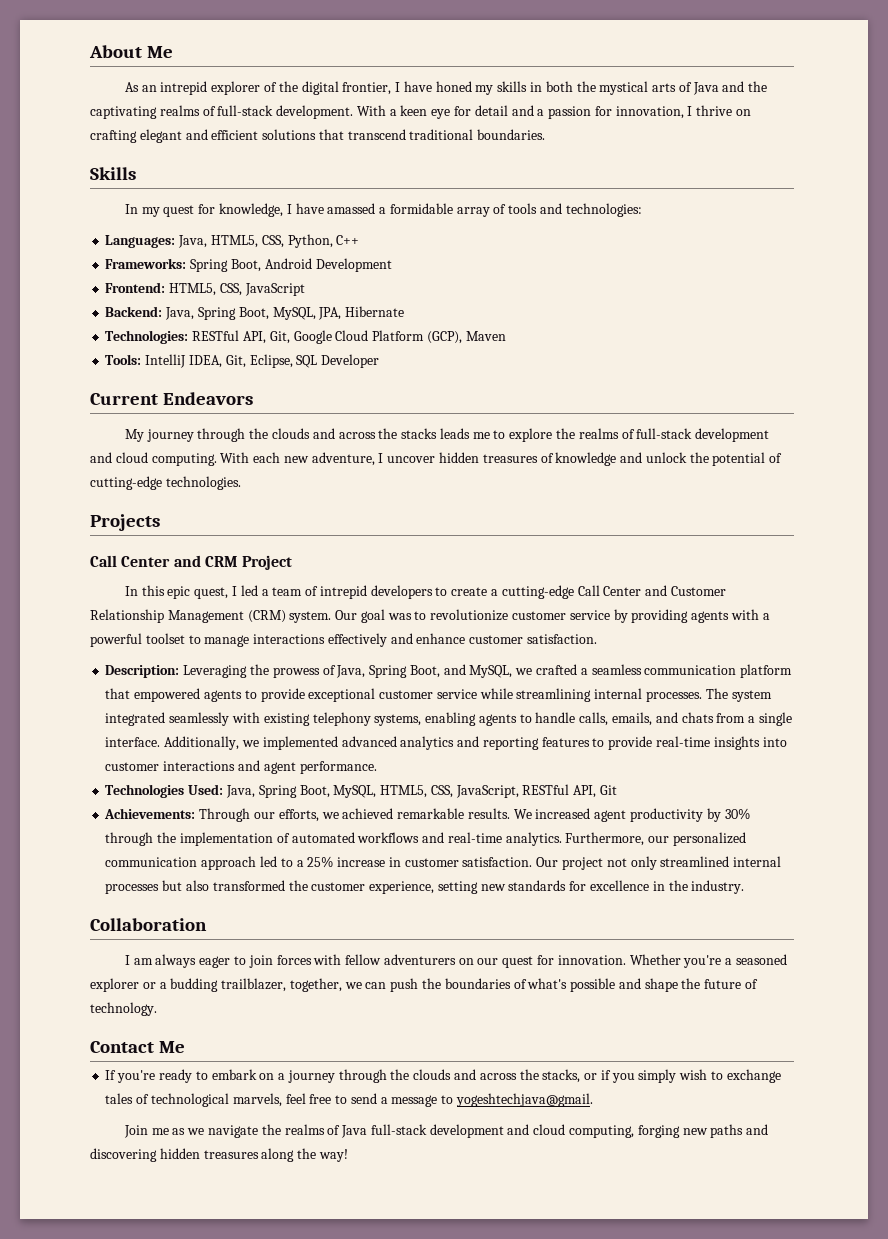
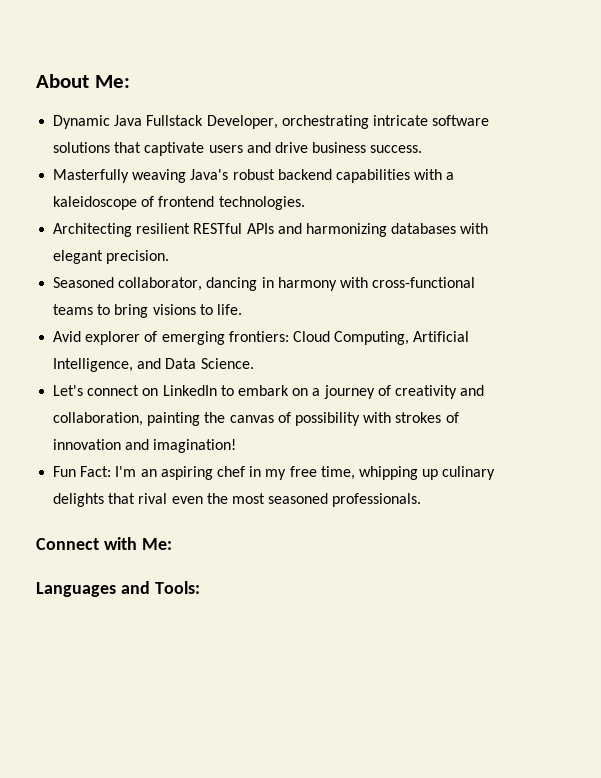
[147,46,174,58] [124,81,768,95] [90,105,752,119] [90,129,546,143] [90,167,136,180] [124,203,642,217] [105,234,360,248] [105,258,392,272] [105,282,305,296] [105,306,405,320] [105,330,506,344] [105,354,380,368] [90,392,254,405] [124,428,770,442] [90,452,783,466] [90,476,241,490] [90,514,160,531] [90,555,293,570] [124,585,726,599] [90,609,770,623] [90,633,598,647] [105,664,793,678] [105,688,772,702] [105,712,792,726] [105,736,787,750] [105,760,377,774] [105,784,617,798] [104,808,750,822] [105,832,746,846] [105,856,782,870] [105,880,745,894] [90,918,207,931] [124,954,787,968] [90,978,759,992] [90,1002,157,1016] [90,1041,186,1053] [105,1069,192,1083] Me // As an intrepid explorer of the digital frontier, I have honed my skills in both the mystical arts of Java and the captivating realms of full-stack development. With a keen eye for detail and a passion for innovation, I thrive on crafting elegant and efficient solutions that transcend traditional boundaries. // Skills // In my quest for knowledge, I have amassed a formidable array of tools and technologies: // Languages: Java, HTML5, CSS, Python, C++ // Frameworks: Spring Boot, Android Development // Frontend: HTML5, CSS, JavaScript // Backend: Java, Spring Boot, MySQL, JPA, Hibernate // Technologies: RESTful API, Git, Google Cloud Platform (GCP), Maven // Tools: IntelliJ IDEA, Git, Eclipse, SQL Developer // Current Endeavors // My journey through the clouds and across the stacks leads me to explore the realms of full-stack development and cloud computing. With each new adventure, I uncover hidden treasures of knowledge and unlock the potential of cutting-edge technologies. // Projects // Call Center and CRM Project // In this epic quest, I led a team of intrepid developers to create a cutting-edge Call Center and Customer Relationship Management (CRM) system. Our goal was to revolutionize customer service by providing agents with a powerful toolset to manage interactions effectively and enhance customer satisfaction. // Description: Leveraging the prowess of Java, Spring Boot, and MySQL, we crafted a seamless communication platform that empowered agents to provide exceptional customer service while streamlining internal processes. The system integrated seamlessly with existing telephony systems, enabling agents to handle calls, emails, and chats from a single interface. Additionally, we implemented advanced analytics and reporting features to provide real-time insights into customer interactions and agent performance. // Technologies Used: Java, Spring Boot, MySQL, HTML5, CSS, JavaScript, RESTful API, Git // Achievements: Through our efforts, we achieved remarkable results. We increased agent productivity by 30% through the implementation of automated workflows and real-time analytics. Furthermore, our personalized communication approach led to a 25% increase in customer satisfaction. Our project not only streamlined internal processes but also transformed the customer experience, setting new standards for excellence in the industry. // Collaboration // I am always eager to join forces with fellow adventurers on our quest for innovation. Whether you're a seasoned explorer or a budding trailblazer, together, we can push the boundaries of what's possible and shape the future of technology. // Contact Me // If you're ready -> [94,75,130,88] [53,115,490,129] [53,142,423,156] [53,169,455,183] [53,196,305,210] [53,223,489,237] [53,250,170,264] [53,277,476,291] [53,304,242,318] [53,331,470,345] [53,358,254,372] [53,385,217,396] Me: // Dynamic Java Fullstack Developer, orchestrating intricate software solutions that captivate users and drive business success. // Masterfully weaving Java's robust backend capabilities with a kaleidoscope of frontend technologies. // Architecting resilient RESTful APIs and harmonizing databases with elegant precision. // Seasoned collaborator, dancing in harmony with cross-functional teams to bring visions to life. // Avid explorer of emerging frontiers: Cloud Computing, Artificial Intelligence, and Data Science. // Let's connect on LinkedIn
[338,1069,781,1083] [105,1093,593,1107] [123,1124,769,1138] [90,1148,348,1162] through the clouds and across the stacks, or if you simply wish to exchange tales of technological marvels, feel free to send a message to yogeshtechjava@gmail. // Join me as we navigate the realms of Java full-stack development and cloud computing, forging new paths and discovering hidden treasures along the way! -> [377,385,485,399] [53,412,459,426] [53,439,237,453] [53,466,496,480] [53,493,422,507] [36,537,172,550] [36,581,200,597] of creativity and collaboration, painting the canvas of possibility with strokes of innovation and imagination! // Fun Fact: I'm an aspiring chef in my free time, whipping up culinary delights that rival even the most seasoned professionals. // Connect with Me: // Languages and Tools:

